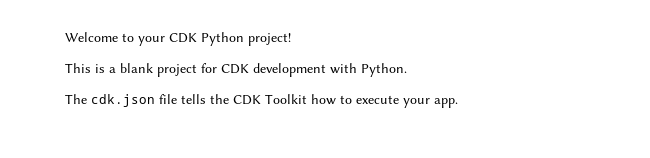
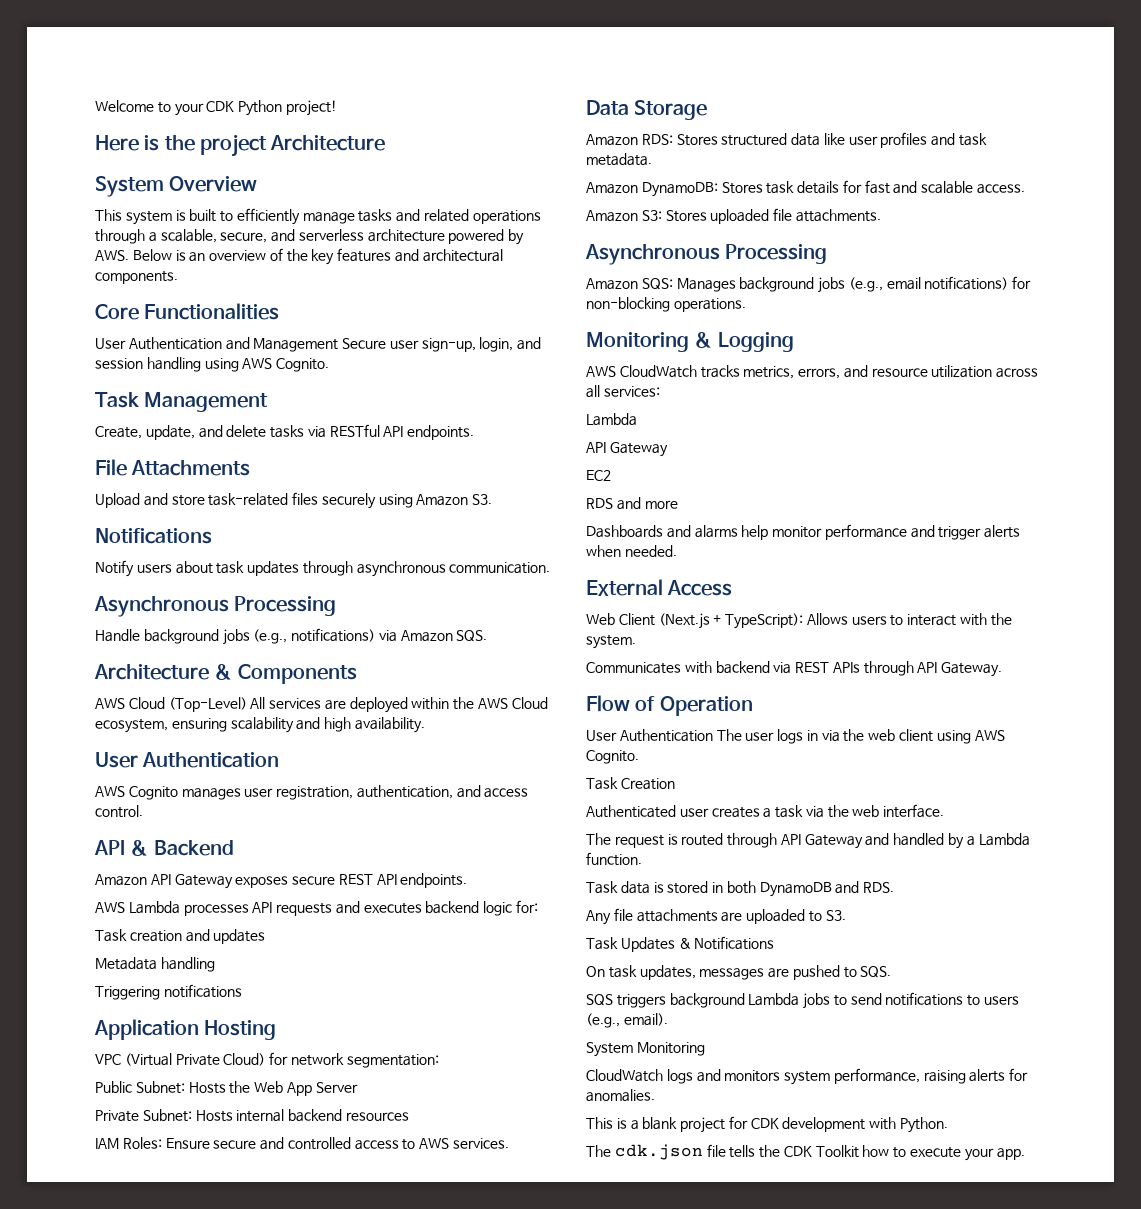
(291, 39) none -> [95,134,386,157] [95,176,258,197] [95,208,541,225] [95,229,525,245] [95,248,503,265] [95,271,178,284] [95,303,280,320] [95,337,542,352] [95,357,330,372] [95,392,269,412] [95,424,475,440] [95,459,251,476] [95,492,493,509] [95,528,212,544] [95,560,551,577] [94,596,337,617] [95,628,488,645] [94,664,357,684] [95,697,548,713] [95,717,425,733] [95,752,280,768] [95,785,529,800] [95,805,143,818] [94,840,234,856] [95,873,468,889] [95,900,539,916] [95,929,266,944] [95,957,215,972] [95,984,242,1000] [94,1019,277,1040] [95,1052,439,1068] [95,1081,358,1096] [95,1109,409,1122] [95,1137,510,1150] [586,100,708,120] [586,132,988,148] [586,153,652,166] [586,180,1026,197] [586,208,881,224] [585,244,828,265] [586,276,1032,293] [586,297,746,312] [586,332,794,352] [586,365,1039,379] [586,385,660,398] [586,413,637,426] [586,442,668,457] [586,470,611,481] [586,497,678,510] [586,524,1021,540] [586,545,677,557] [586,579,733,596] [586,613,1012,629] [586,635,636,649] [586,661,1003,677] [586,695,753,716] [586,729,1005,744] [586,750,639,764] [586,777,675,790] [586,804,945,818] [586,833,1030,849] [586,852,642,866] [586,881,895,897] [586,908,846,925] [586,936,775,952] [586,965,892,980] [586,992,1020,1009] [586,1013,668,1028] [586,1042,705,1057] [586,1068,1029,1085] [586,1089,655,1102] // Here is the project Architecture // System Overview // This system is built to efficiently manage tasks and related operations through a scalable, secure, and serverless architecture powered by AWS. Below is an overview of the key features and architectural components. // Core Functionalities // User Authentication and Management Secure user sign-up, login, and session handling using AWS Cognito. // Task Management // Create, update, and delete tasks via RESTful API endpoints. // File Attachments // Upload and store task-related files securely using Amazon S3. // Notifications // Notify users about task updates through asynchronous communication. // Asynchronous Processing // Handle background jobs (e.g., notifications) via Amazon SQS. // Architecture & Components // AWS Cloud (Top-Level) All services are deployed within the AWS Cloud ecosystem, ensuring scalability and high availability. // User Authentication // AWS Cognito manages user registration, authentication, and access control. // API & Backend // Amazon API Gateway exposes secure REST API endpoints. // AWS Lambda processes API requests and executes backend logic for: // Task creation and updates // Metadata handling // Triggering notifications // Application Hosting // VPC (Virtual Private Cloud) for network segmentation: // Public Subnet: Hosts the Web App Server // Private Subnet: Hosts internal backend resources // IAM Roles: Ensure secure and controlled access to AWS services. // Data Storage // Amazon RDS: Stores structured data like user profiles and task metadata. // Amazon DynamoDB: Stores task details for fast and scalable access. // Amazon S3: Stores uploaded file attachments. // Asynchronous Processing // Amazon SQS: Manages background jobs (e.g., email notifications) for non-blocking operations. // Monitoring & Logging // AWS CloudWatch tracks metrics, errors, and resource utilization across all services: // Lambda // API Gateway // EC2 // RDS and more // Dashboards and alarms help monitor performance and trigger alerts when needed. // External Access // Web Client (Next.js + TypeScript): Allows users to interact with the system. // Communicates with backend via REST APIs through API Gateway. // Flow of Operation // User Authentication The user logs in via the web client using AWS Cognito. // Task Creation // Authenticated user creates a task via the web interface. // The request is routed through API Gateway and handled by a Lambda function. // Task data is stored in both DynamoDB and RDS. // Any file attachments are uploaded to S3. // Task Updates & Notifications // On task updates, messages are pushed to SQS. // SQS triggers background Lambda jobs to send notifications to users (e.g., email). // System Monitoring // CloudWatch logs and monitors system performance, raising alerts for anomalies.

